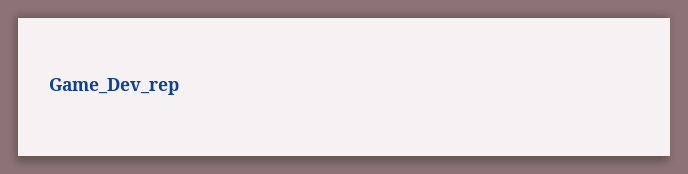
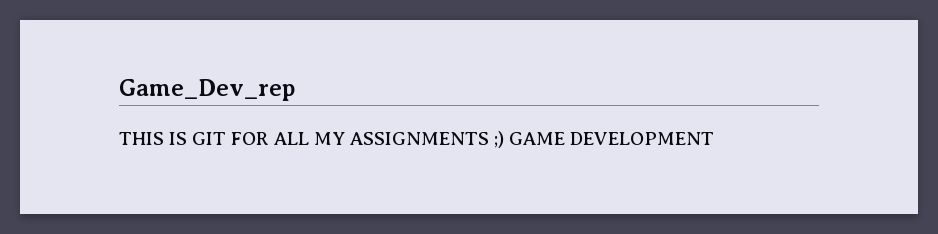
(179, 86) none -> [119,131,715,148] // THIS IS GIT FOR ALL MY ASSIGNMENTS ;) GAME DEVELOPMENT

